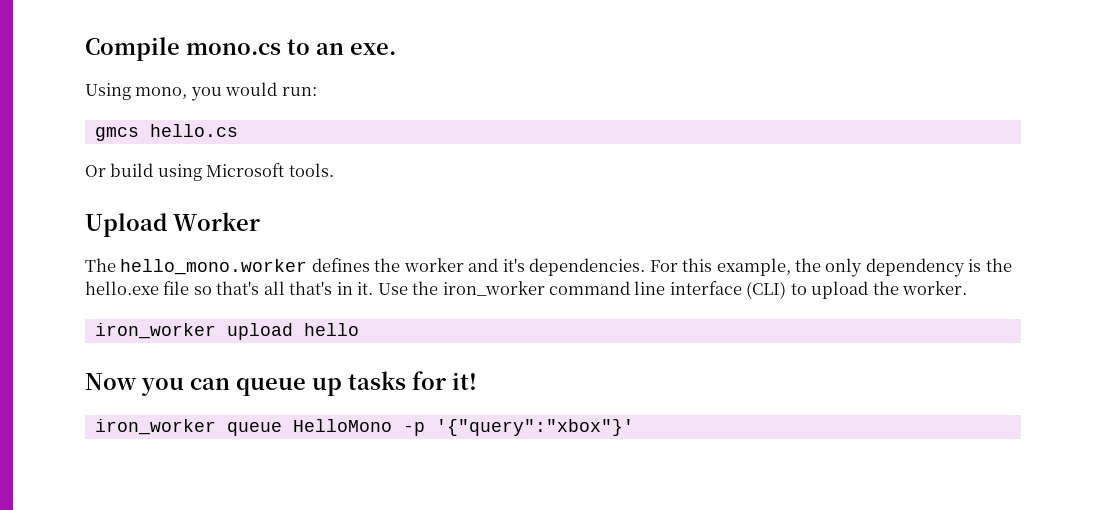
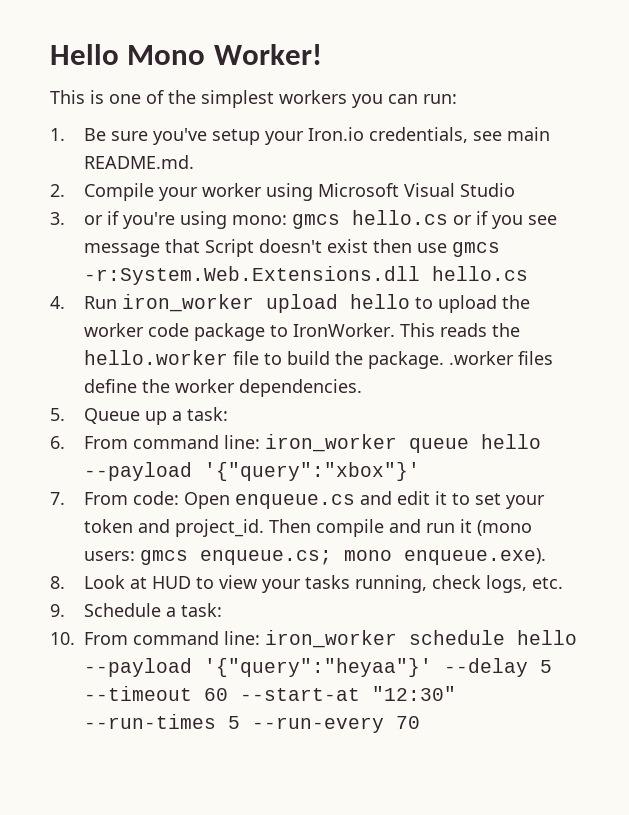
[85,37,396,61] [85,82,317,101] [94,124,238,141] [85,163,334,181] [85,212,260,237] [85,258,1012,277] [85,281,968,299] [94,323,359,340] [85,371,477,396] [94,419,634,436] Compile mono.cs to an exe. // Using mono, you would run: // gmcs hello.cs // Or build using Microsoft tools. // Upload Worker // The hello_mono.worker defines the worker and it's dependencies. For this example, the only dependency is the hello.exe file so that's all that's in it. Use the iron_worker command line interface (CLI) to upload the worker. // iron_worker upload hello // Now you can queue up tasks for it! // iron_worker queue HelloMono -p '{"query":"xbox"}' -> [50,44,322,65] [50,90,457,108] [50,127,551,145] [84,155,195,169] [50,183,516,201] [50,210,558,229] [84,239,501,257] [84,266,529,285] [50,294,531,313] [84,323,521,341] [84,350,554,369] [84,379,363,397] [50,407,229,425] [50,434,542,453] [84,462,421,481] [50,491,546,509] [84,519,533,537] [84,548,547,565] [50,575,564,593] [50,603,223,617] [50,630,578,648] [84,658,553,677] [84,686,457,701] [84,714,421,733] Hello Mono Worker! // This is one of the simplest workers you can run: // 1. Be sure you've setup your Iron.io credentials, see main README.md. // 2. Compile your worker using Microsoft Visual Studio // 3. or if you're using mono: gmcs hello.cs or if you see message that Script doesn't exist then use gmcs -r:System.Web.Extensions.dll hello.cs // 4. Run iron_worker upload hello to upload the worker code package to IronWorker. This reads the hello.worker file to build the package. .worker files define the worker dependencies. // 5. Queue up a task: // 6. From command line: iron_worker queue hello --payload '{"query":"xbox"}' // 7. From code: Open enqueue.cs and edit it to set your token and project_id. Then compile and run it (mono users: gmcs enqueue.cs; mono enqueue.exe). // 8. Look at HUD to view your tasks running, check logs, etc. // 9. Schedule a task: // 10. From command line: iron_worker schedule hello --payload '{"query":"heyaa"}' --delay 5 --timeout 60 --start-at "12:30" --run-times 5 --run-every 70

